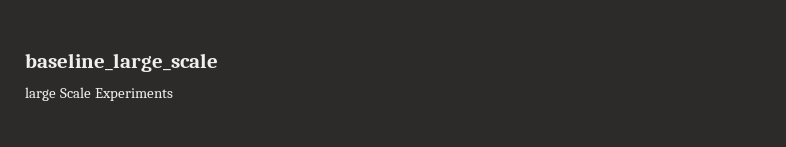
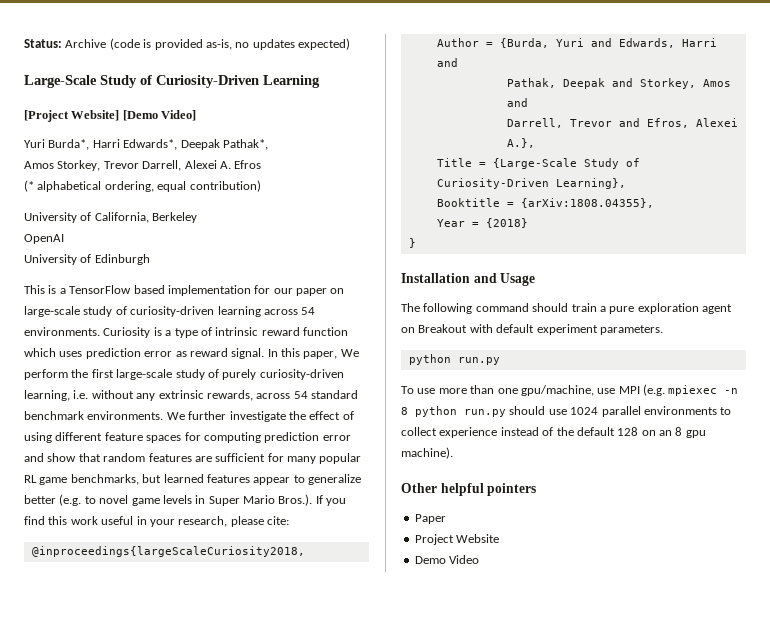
[25,53,218,72] [25,87,173,101] baseline_large_scale // large Scale Experiments -> [24,38,350,50] [24,75,320,88] [24,110,197,122] [24,139,268,150] [24,160,262,171] [24,180,261,192] [24,212,198,223] [24,234,64,244] [24,254,150,265] [24,285,345,296] [24,306,316,317] [24,327,348,338] [24,348,359,359] [24,369,344,380] [24,390,358,401] [24,411,354,422] [24,432,351,443] [24,453,362,464] [24,474,361,485] [24,494,347,506] [24,516,289,527] [31,546,305,557] [436,38,717,48] [436,58,458,67] [506,78,731,89] [506,98,528,107] [506,118,738,128] [506,138,535,148] [436,158,640,169] [436,178,626,189] [436,198,654,208] [436,218,528,228] [408,238,416,248] [401,273,536,286] [401,303,732,314] [401,324,663,335] [408,354,500,365] [401,384,739,396] [401,406,732,417] [401,427,706,438] [401,447,453,459] [401,483,537,496] [414,514,446,524] [414,534,500,545] [414,555,480,564] Status: Archive (code is provided as-is, no updates expected) // Large-Scale Study of Curiosity-Driven Learning // [Project Website] [Demo Video] // Yuri Burda*, Harri Edwards*, Deepak Pathak*, // Amos Storkey, Trevor Darrell, Alexei A. Efros // (* alphabetical ordering, equal contribution) // University of California, Berkeley // OpenAI // University of Edinburgh // This is a TensorFlow based implementation for our paper on large-scale study of curiosity-driven learning across 54 environments. Curiosity is a type of intrinsic reward function which uses prediction error as reward signal. In this paper, We perform the first large-scale study of purely curiosity-driven learning, i.e. without any extrinsic rewards, across 54 standard benchmark environments. We further investigate the effect of using different feature spaces for computing prediction error and show that random features are sufficient for many popular RL game benchmarks, but learned features appear to generalize better (e.g. to novel game levels in Super Mario Bros.). If you find this work useful in your research, please cite: // @inproceedings{largeScaleCuriosity2018, // Author = {Burda, Yuri and Edwards, Harri and // Pathak, Deepak and Storkey, Amos and // Darrell, Trevor and Efros, Alexei A.}, // Title = {Large-Scale Study of Curiosity-Driven Learning}, // Booktitle = {arXiv:1808.04355}, // Year = {2018} // } // Installation and Usage // The following command should train a pure exploration agent on Breakout with default experiment parameters. // python run.py // To use more than one gpu/machine, use MPI (e.g. mpiexec -n 8 python run.py should use 1024 parallel environments to collect experience instead of the default 128 on an 8 gpu machine). // Other helpful pointers // Paper // Project Website // Demo Video

